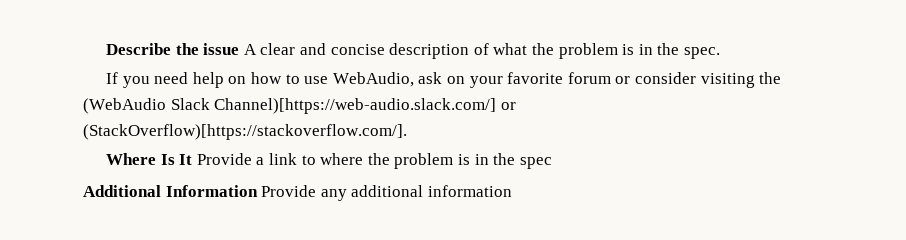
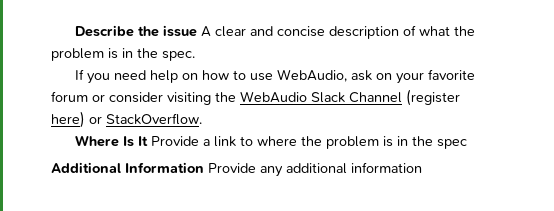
[83,98,516,114] [83,124,407,140] (WebAudio Slack Channel)[https://web-audio.slack.com/] or (StackOverflow)[https://stackoverflow.com/]. -> [240,89,460,106] [51,111,202,128] WebAudio Slack Channel (register here) or StackOverflow.

